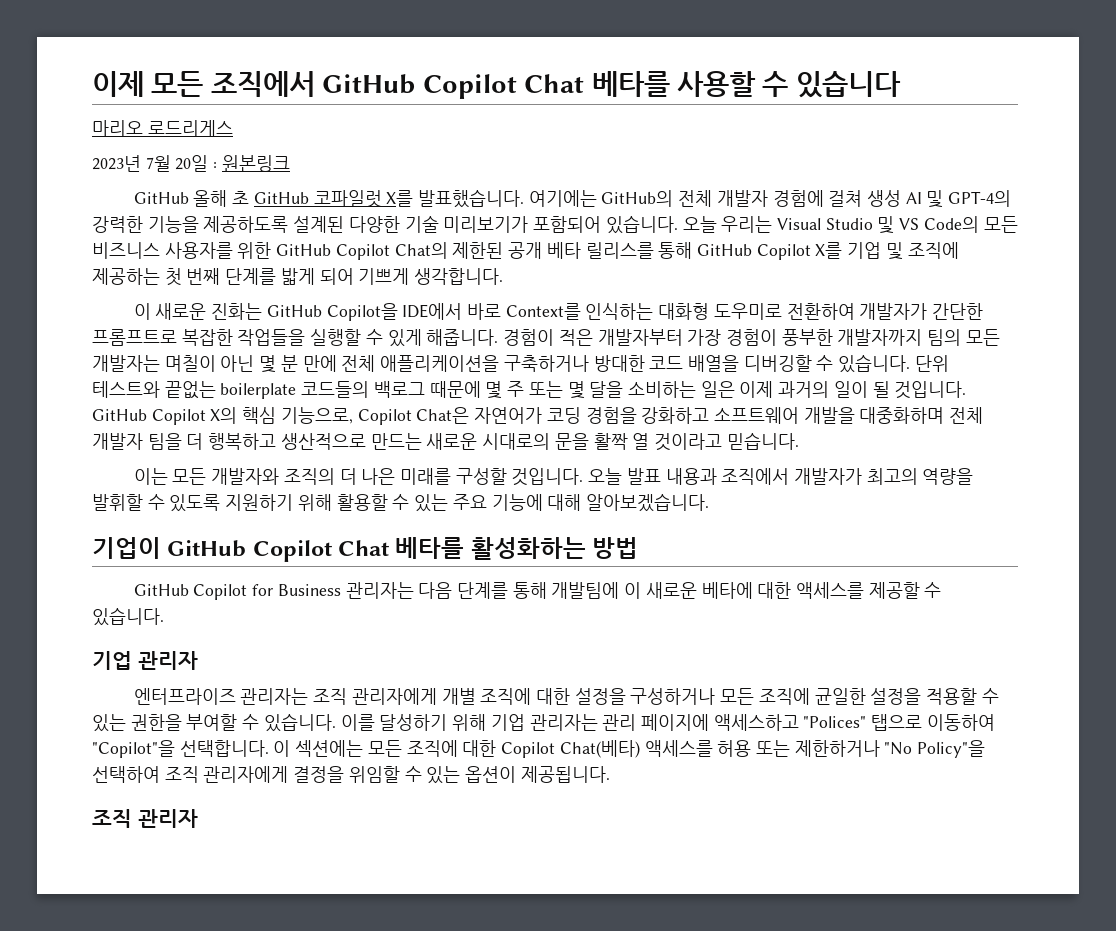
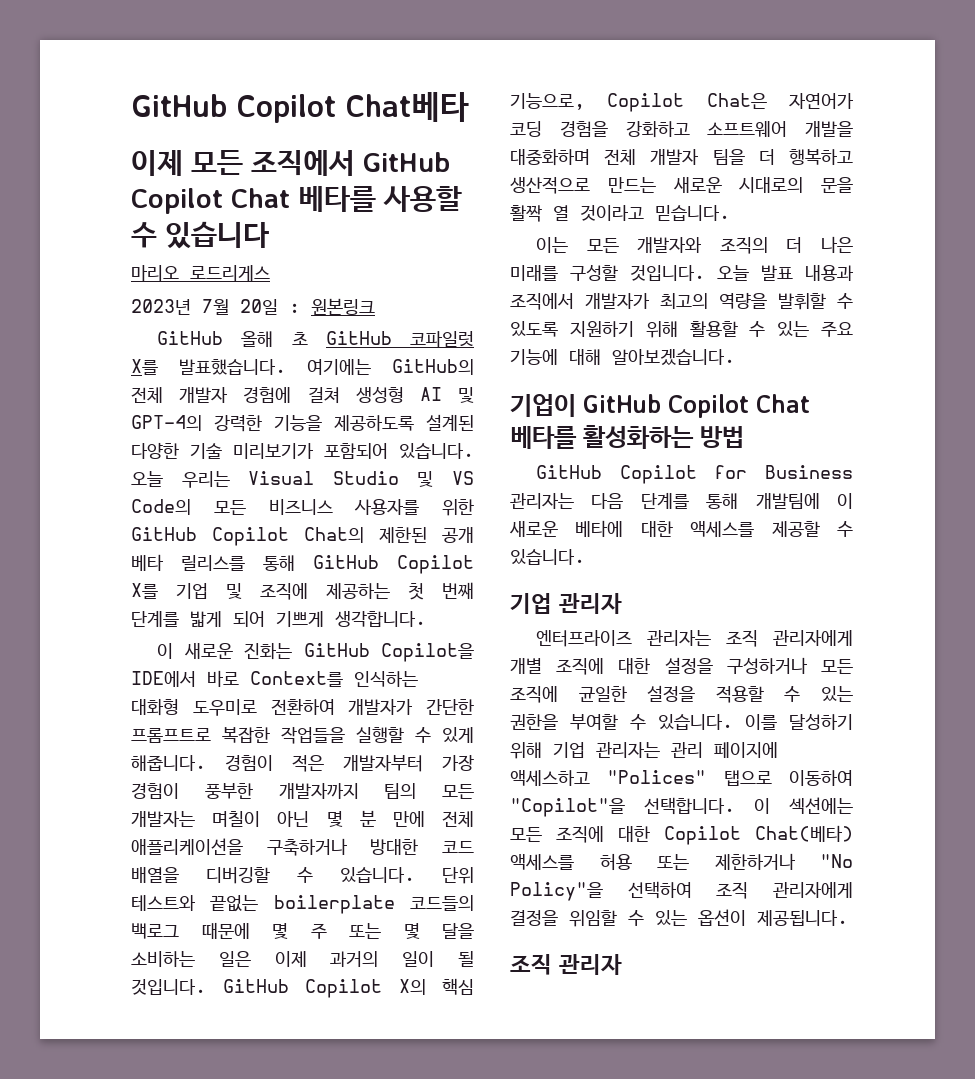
(92, 84) none -> [131,92,469,123] GitHub Copilot Chat베타 //
[867,190,902,207] 생성 -> [355,387,404,403] 생성형

